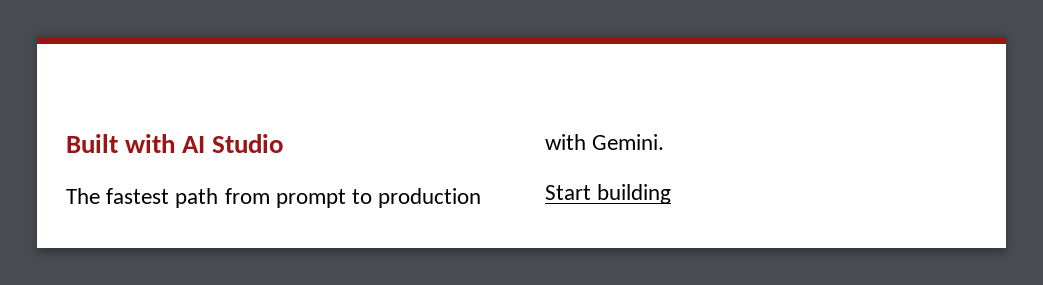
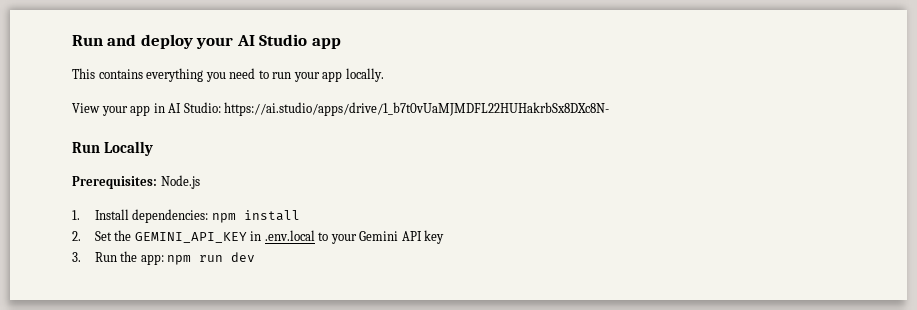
[66,134,285,153] [66,188,482,208] [545,134,665,150] [545,184,672,204] Built with AI Studio // The fastest path from prompt to production with Gemini. // Start building -> [72,34,341,49] [72,68,384,82] [72,102,610,116] [72,141,154,156] [72,175,200,189] [72,209,300,223] [72,230,445,244] [72,251,256,265] Run and deploy your AI Studio app // This contains everything you need to run your app locally. // View your app in AI Studio: https://ai.studio/apps/drive/1_b7t0vUaMJMDFL22HUHakrbSx8DXc8N- // Run Locally // Prerequisites: Node.js // 1. Install dependencies: npm install // 2. Set the GEMINI_API_KEY in .env.local to your Gemini API key // 3. Run the app: npm run dev

